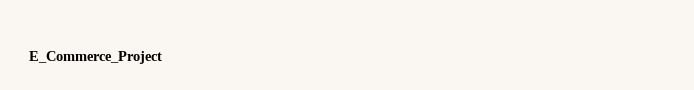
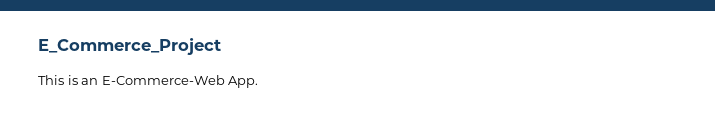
(162, 57) none -> [38,75,259,88] // This is an E-Commerce-Web App.

